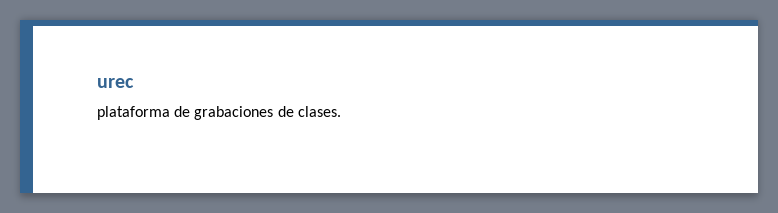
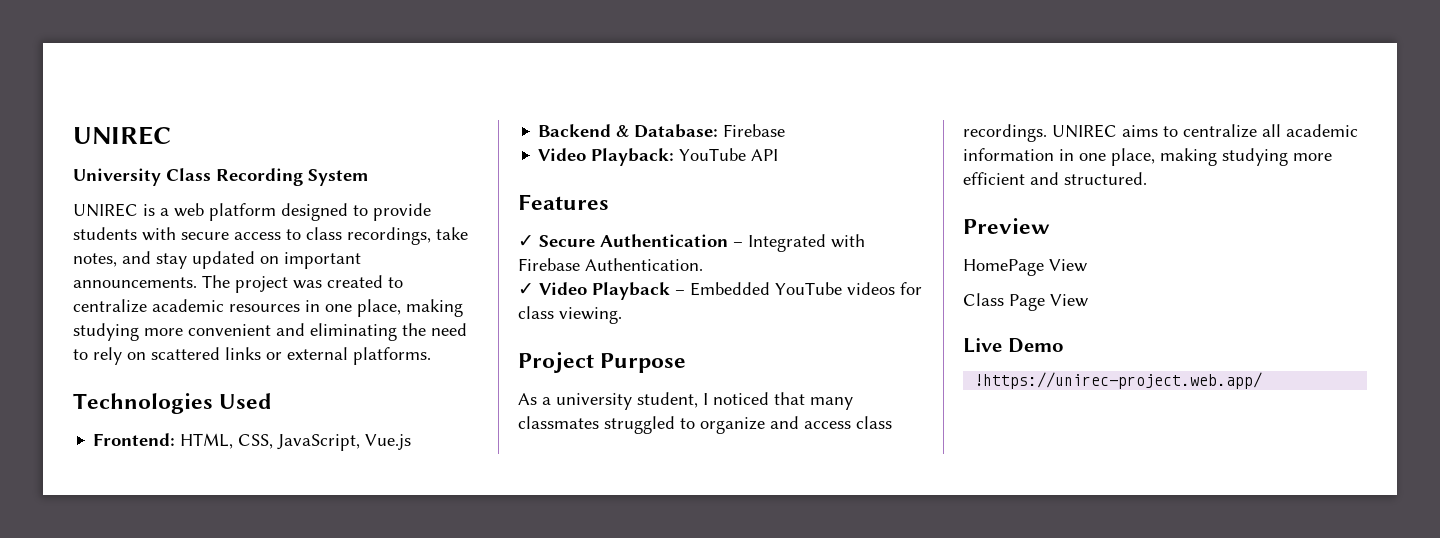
[97,78,134,88] [97,106,341,120] urec // plataforma de grabaciones de clases. -> [73,126,171,145] [73,168,369,186] [73,203,431,221] [73,227,468,245] [73,251,361,269] [73,275,403,293] [73,299,463,317] [73,323,467,341] [73,347,431,365] [73,393,273,414] [93,433,412,451] [538,124,786,138] [538,148,779,166] [518,194,609,210] [518,234,865,252] [518,258,703,271] [518,282,922,300] [518,306,622,324] [518,352,687,373] [518,392,853,410] [518,416,892,434] [963,124,1358,142] [963,148,1332,166] [963,172,1147,185] [963,218,1050,234] [963,259,1087,276] [963,293,1088,311] [963,338,1064,353] [974,372,1263,389] UNIREC // University Class Recording System // UNIREC is a web platform designed to provide students with secure access to class recordings, take notes, and stay updated on important announcements. The project was created to centralize academic resources in one place, making studying more convenient and eliminating the need to rely on scattered links or external platforms. // Technologies Used // Frontend: HTML, CSS, JavaScript, Vue.js // Backend & Database: Firebase // Video Playback: YouTube API // Features // ✓ Secure Authentication – Integrated with Firebase Authentication. // ✓ Video Playback – Embedded YouTube videos for class viewing. // Project Purpose // As a university student, I noticed that many classmates struggled to organize and access class recordings. UNIREC aims to centralize all academic information in one place, making studying more efficient and structured. // Preview // HomePage View // Class Page View // Live Demo // !https://unirec-project.web.app/

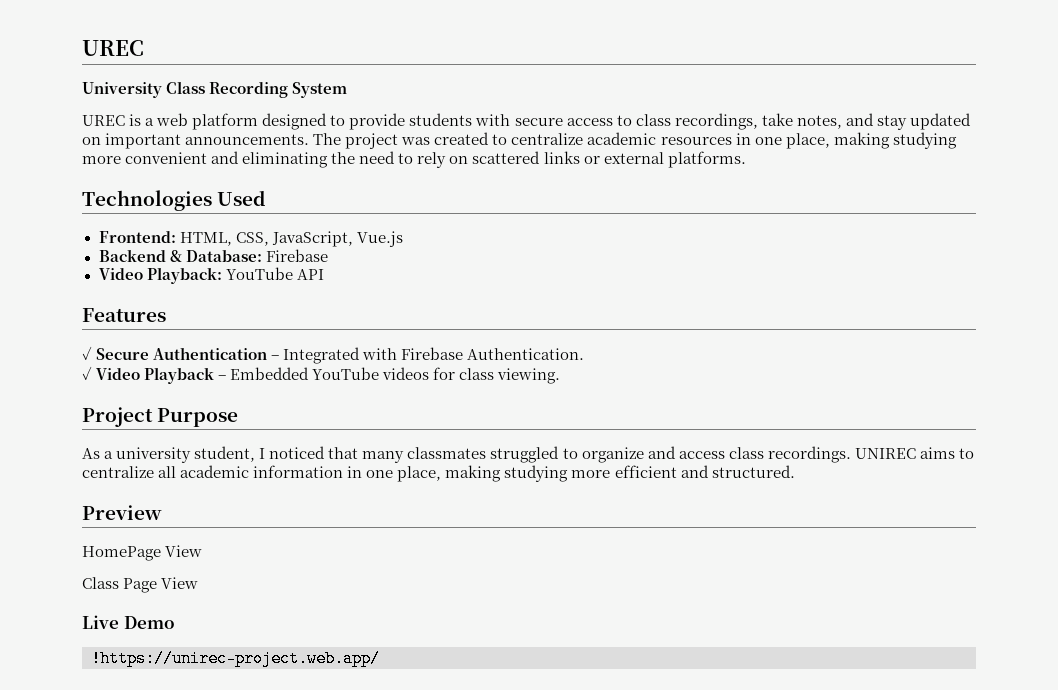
[73,126,171,145] UNIREC -> [82,40,144,56] UREC
[73,203,138,217] UNIREC -> [82,115,125,126] UREC

